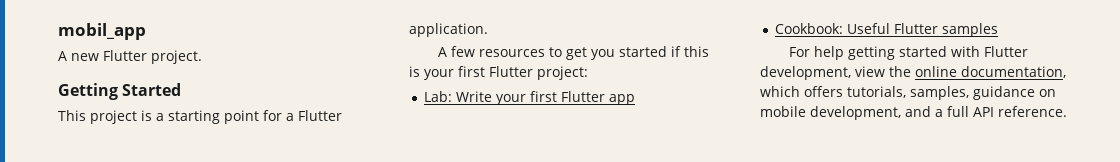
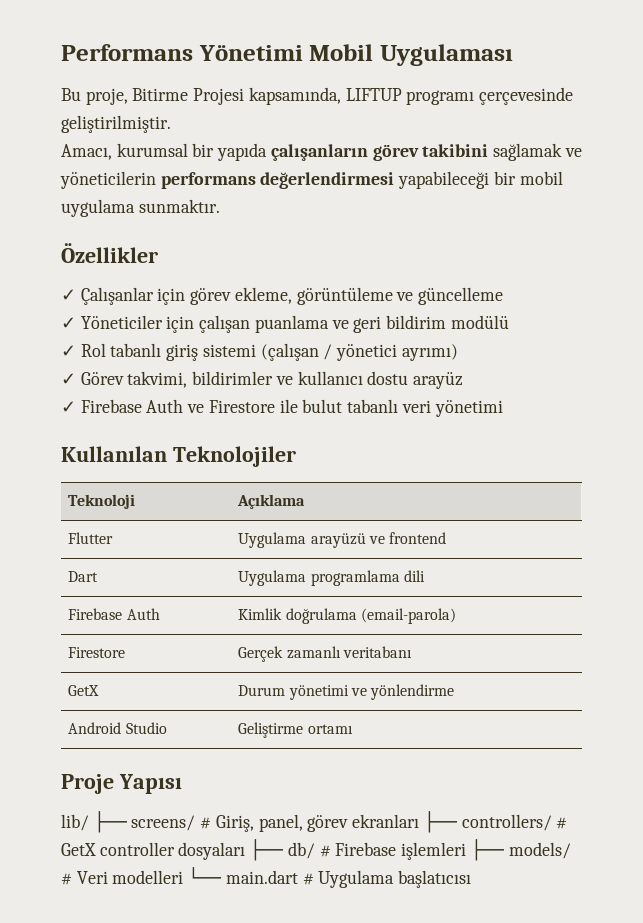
[58,23,146,40] [58,50,202,64] [58,83,182,100] [58,110,342,124] [409,23,488,37] [437,46,709,60] [409,66,588,80] [423,91,635,105] [774,23,998,37] [788,46,1028,60] [760,66,1066,80] [760,86,1056,100] [760,106,1067,120] mobil_app // A new Flutter project. // Getting Started // This project is a starting point for a Flutter application. // A few resources to get you started if this is your first Flutter project: // Lab: Write your first Flutter app // Cookbook: Useful Flutter samples // For help getting started with Flutter development, view the online documentation, which offers tutorials, samples, guidance on mobile development, and a full API reference. -> [61,44,513,66] [61,87,574,105] [61,115,171,133] [61,143,582,161] [60,171,563,189] [61,199,220,217] [61,243,158,263] [61,287,504,305] [61,315,509,333] [61,343,458,361] [61,371,464,389] [61,399,503,417] [61,446,296,467] [68,494,136,509] [237,494,306,509] [68,532,114,544] [238,532,447,548] [68,571,99,582] [238,570,425,586] [68,608,160,620] [238,608,456,624] [68,647,126,658] [238,646,412,662] [68,685,100,696] [238,684,455,700] [68,722,167,734] [238,722,353,738] [61,774,182,794] [61,811,568,833] [61,839,571,861] [61,867,472,888] Performans Yönetimi Mobil Uygulaması // Bu proje, Bitirme Projesi kapsamında, LIFTUP programı çerçevesinde geliştirilmiştir. // Amacı, kurumsal bir yapıda çalışanların görev takibini sağlamak ve yöneticilerin performans değerlendirmesi yapabileceği bir mobil uygulama sunmaktır. // Özellikler // ✓ Çalışanlar için görev ekleme, görüntüleme ve güncelleme // ✓ Yöneticiler için çalışan puanlama ve geri bildirim modülü // ✓ Rol tabanlı giriş sistemi (çalışan / yönetici ayrımı) // ✓ Görev takvimi, bildirimler ve kullanıcı dostu arayüz // ✓ Firebase Auth ve Firestore ile bulut tabanlı veri yönetimi // Kullanılan Teknolojiler // Teknoloji | Açıklama // Flutter | Uygulama arayüzü ve frontend // Dart | Uygulama programlama dili // Firebase Auth | Kimlik doğrulama (email-parola) // Firestore | Gerçek zamanlı veritabanı // GetX | Durum yönetimi ve yönlendirme // Android Studio | Geliştirme ortamı // Proje Yapısı // lib/ ├── screens/ # Giriş, panel, görev ekranları ├── controllers/ # GetX controller dosyaları ├── db/ # Firebase işlemleri ├── models/ # Veri modelleri └── main.dart # Uygulama başlatıcısı

